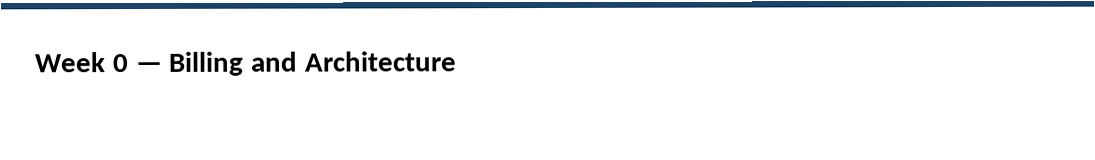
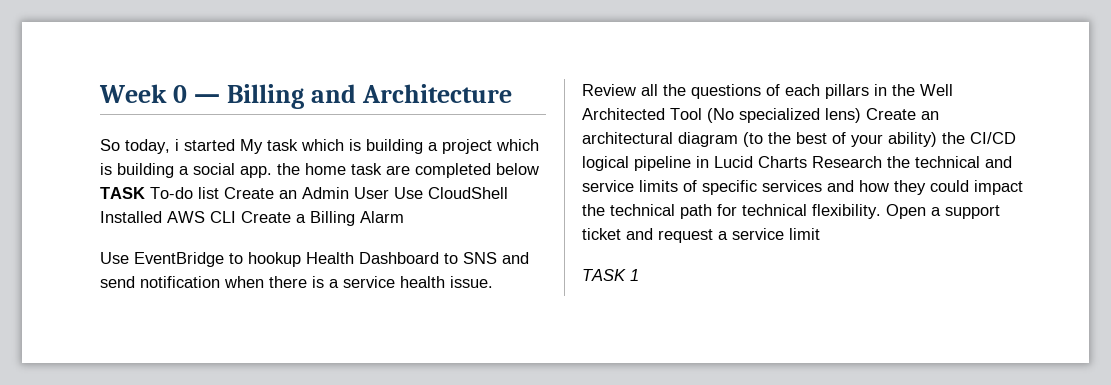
(457, 61) none -> [100,139,539,154] [100,163,539,178] [100,187,508,199] [100,211,404,226] [100,252,529,267] [100,276,493,288] [582,84,953,99] [582,108,939,123] [582,132,1016,147] [582,156,1012,171] [582,180,1023,195] [582,204,1000,219] [582,228,820,243] [582,269,639,281] // So today, i started My task which is building a project which is building a social app. the home task are completed below TASK To-do list Create an Admin User Use CloudShell Installed AWS CLI Create a Billing Alarm // Use EventBridge to hookup Health Dashboard to SNS and send notification when there is a service health issue. Review all the questions of each pillars in the Well Architected Tool (No specialized lens) Create an architectural diagram (to the best of your ability) the CI/CD logical pipeline in Lucid Charts Research the technical and service limits of specific services and how they could impact the technical path for technical flexibility. Open a support ticket and request a service limit // TASK 1

